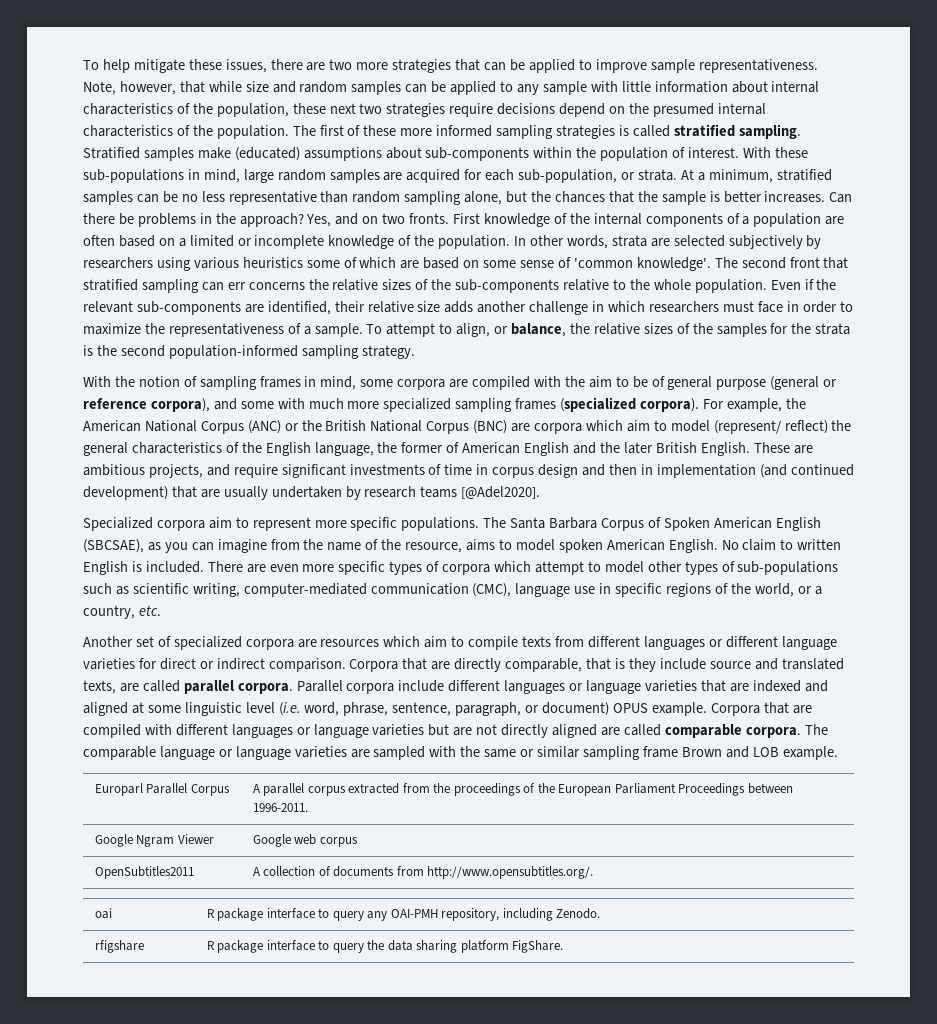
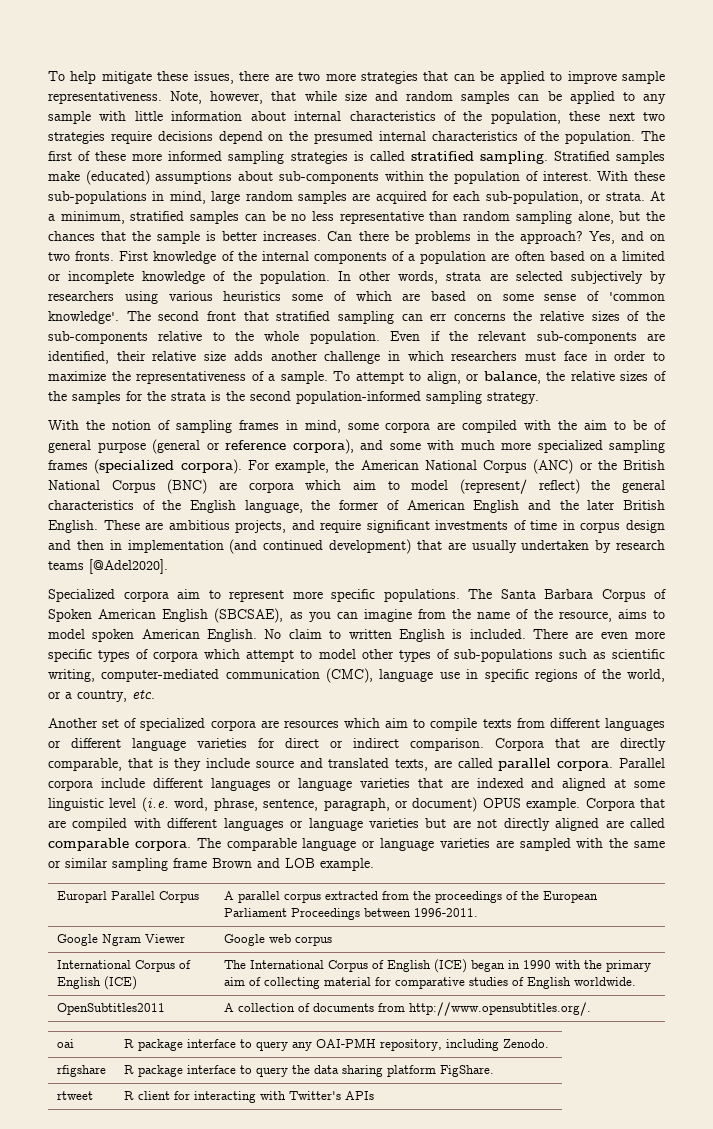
(358, 842) none -> [56,960,191,972] [56,976,137,990] [223,959,651,973] [223,977,636,989] // International Corpus of English (ICE) | The International Corpus of English (ICE) began in 1990 with the primary aim of collecting material for comparative studies of English worldwide.
(564, 946) none -> [56,1091,93,1100] [123,1091,374,1103] // rtweet | R client for interacting with Twitter's APIs

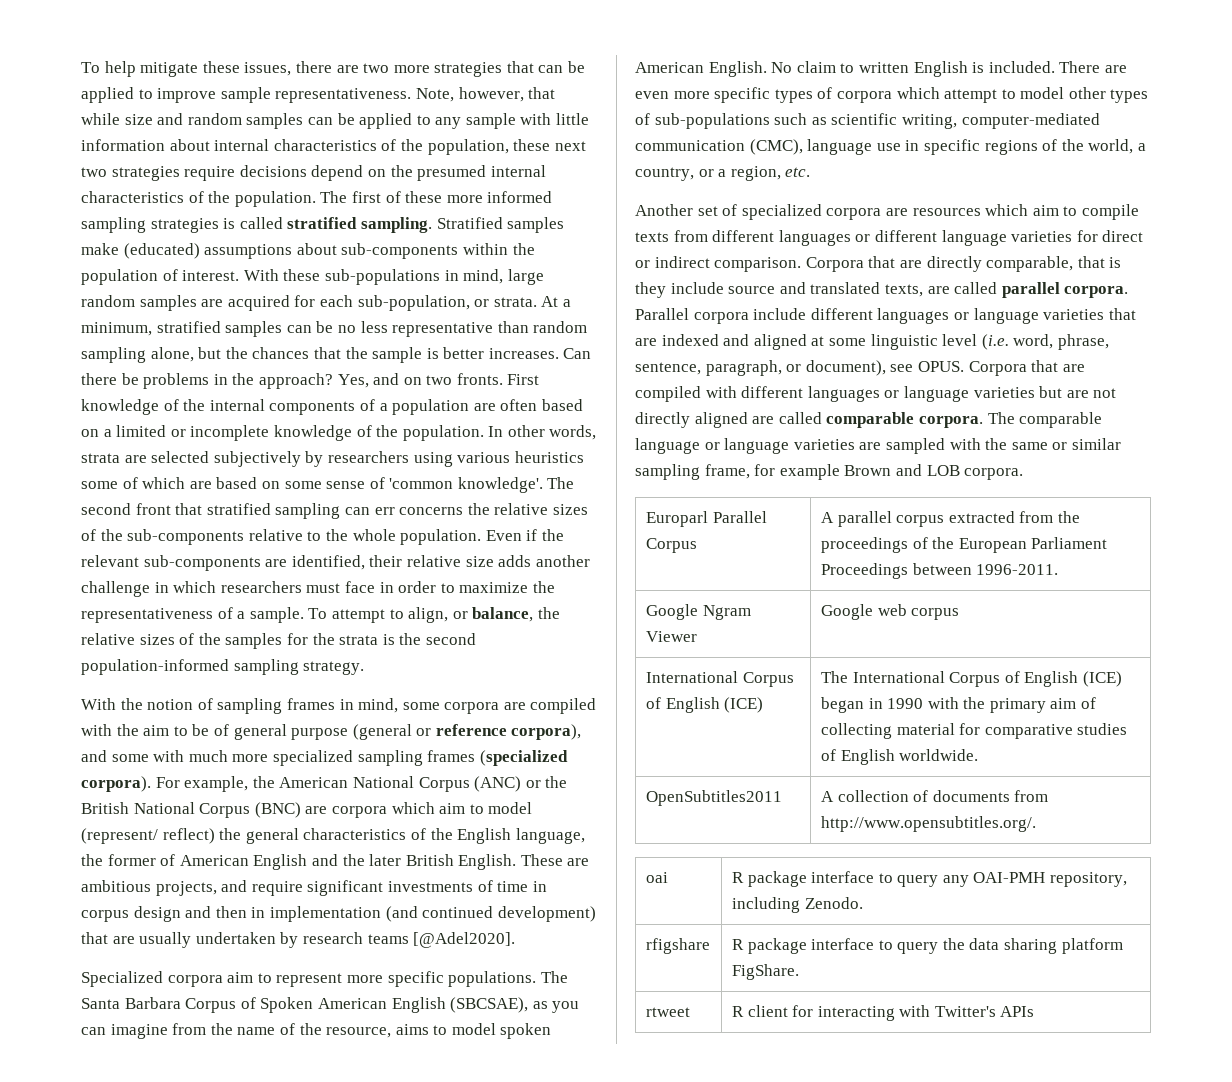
(666, 675) none -> [1137,143,1146,151] [635,167,694,181] a country,
[77,690,127,702] country, -> [730,166,781,181] region,
[412,797,581,812] document) OPUS example. -> [805,360,964,376] document), see OPUS.
[173,858,207,868] frame -> [704,464,840,480] frame, for example
[320,858,374,871] example. -> [964,468,1024,480] corpora.

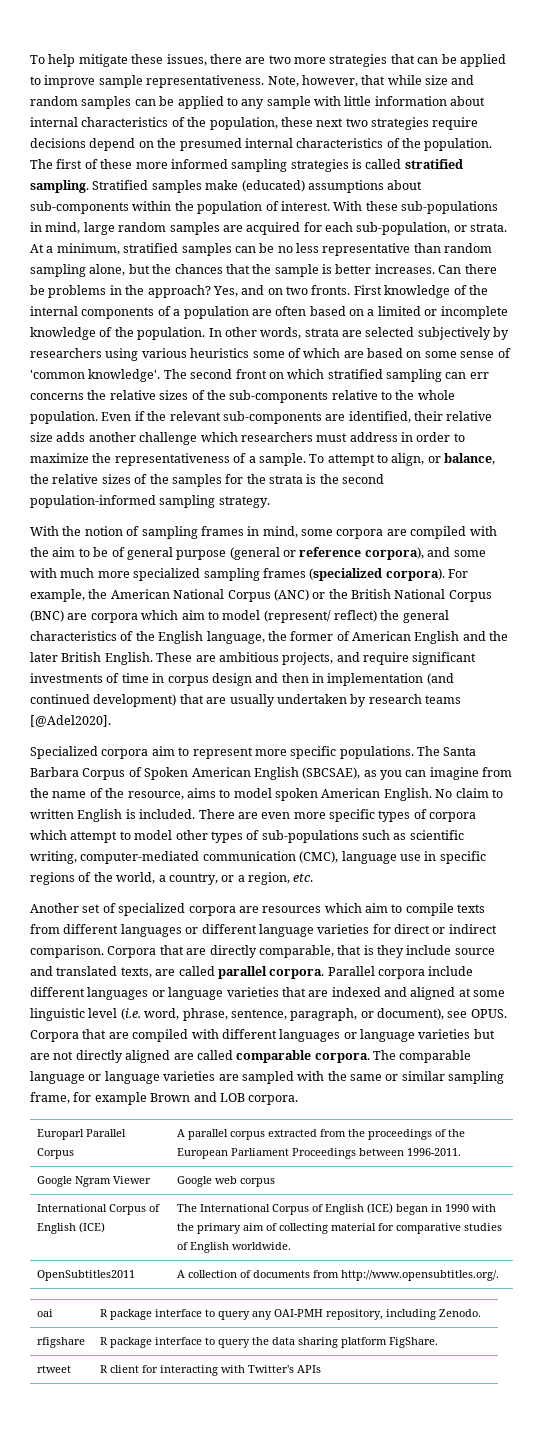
[175,503,203,515] that -> [268,369,325,379] on which
[154,582,169,593] in -> (198, 438) none
[344,581,375,593] face -> [349,432,398,442] address

